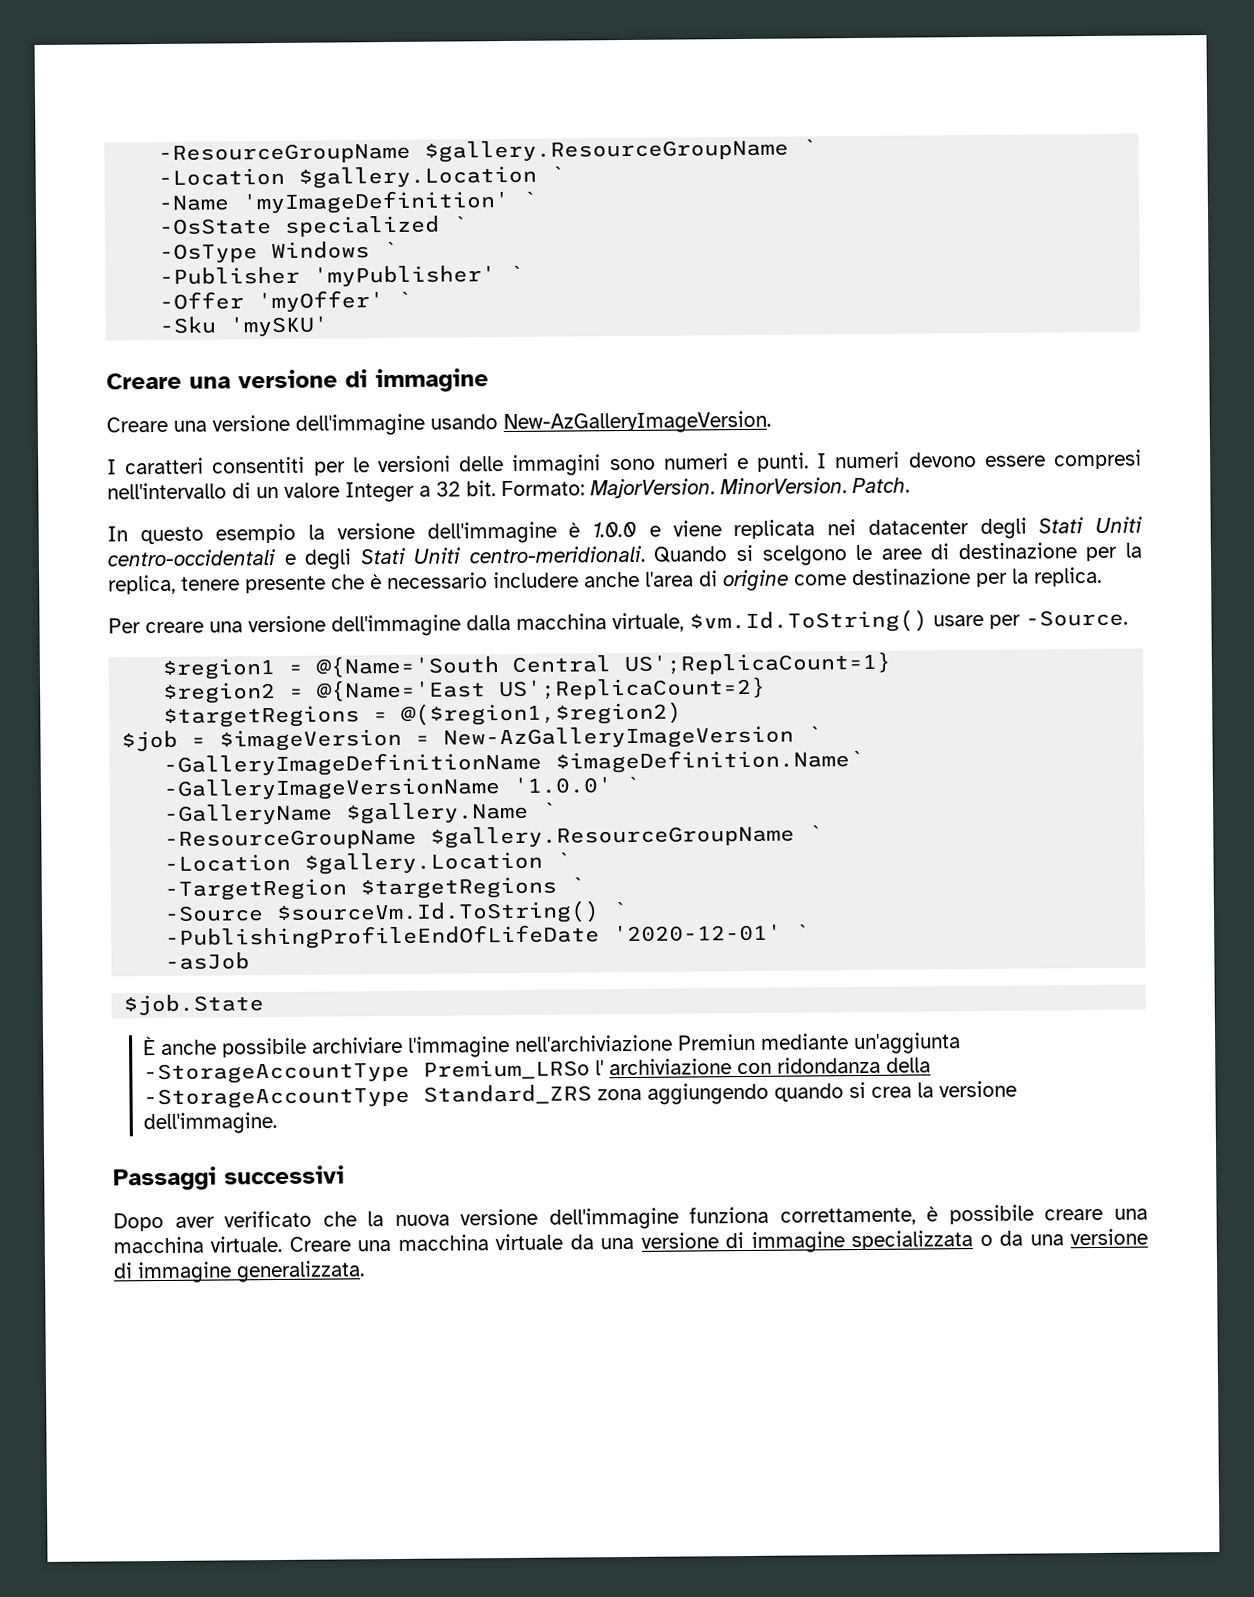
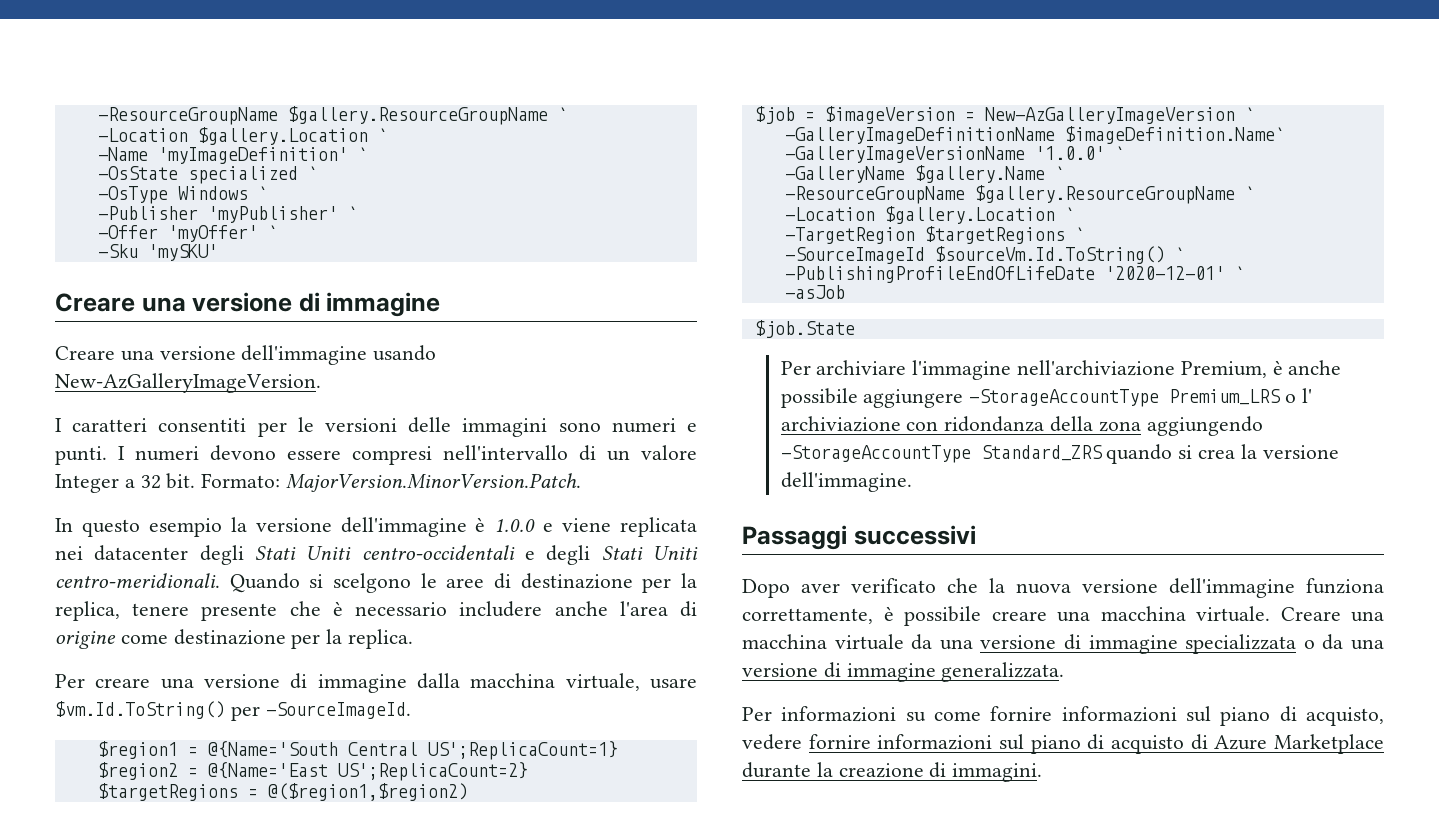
[590,477,910,499] MajorVersion. MinorVersion. Patch. -> [286,473,582,492] MajorVersion.MinorVersion.Patch.
[331,614,461,637] dell'immagine -> [290,673,407,693] di immagine
[689,609,1128,634] $vm.Id.ToString() usare per -Source. -> [650,678,697,689] [55,701,411,721] usare $vm.Id.ToString() per -SourceImageId.
[164,905,265,922] -Source -> [784,247,925,264] -SourceImageId
[142,1032,961,1058] [142,1059,590,1085] È anche possibile archiviare l'immagine nell'archiviazione Premiun mediante un'aggiunta -StorageAccountType Premium_LRSo -> [780,360,1342,380] [780,388,1297,408] Per archiviare l'immagine nell'archiviazione Premium, è anche possibile aggiungere -StorageAccountType Premium_LRS o
[142,1082,769,1110] -StorageAccountType Standard_ZRS zona aggiungendo -> [1098,416,1263,436] [780,445,1103,463] zona aggiungendo -StorageAccountType Standard_ZRS
(365, 1271) none -> [742,706,1384,726] [742,734,1384,754] [742,762,1043,782] // Per informazioni su come fornire informazioni sul piano di acquisto, vedere fornire informazioni sul piano di acquisto di Azure Marketplace durante la creazione di immagini.

